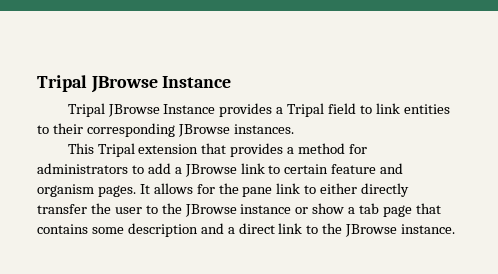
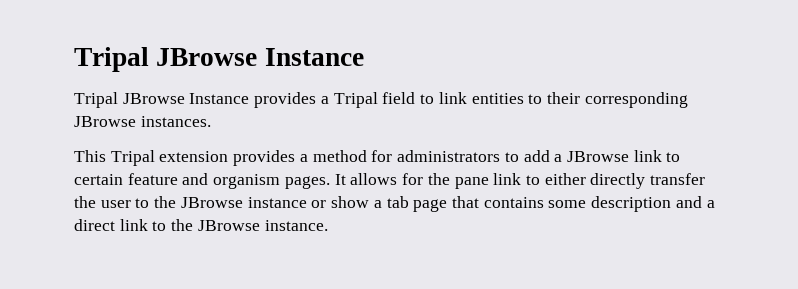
[201,143,227,154] that -> (229, 156) none

